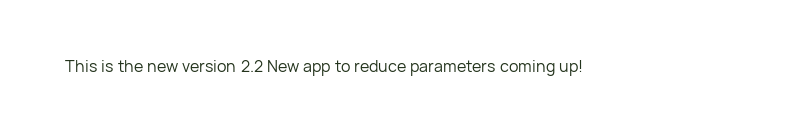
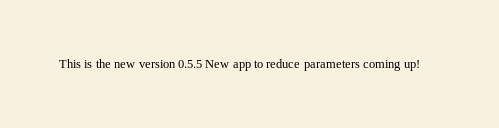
[240,60,263,72] 2.2 -> [177,60,202,68] 0.5.5

